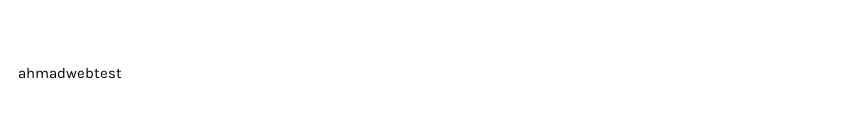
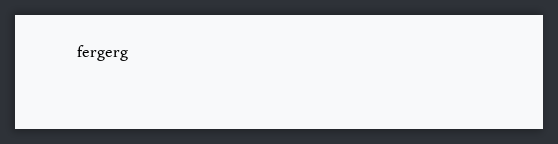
[18,67,122,79] ahmadwebtest -> [77,45,128,61] fergerg

